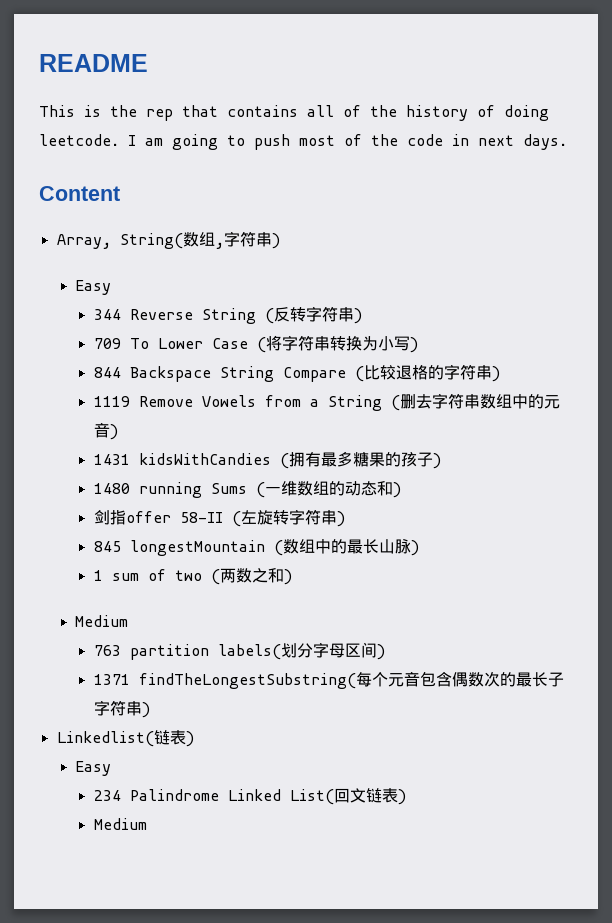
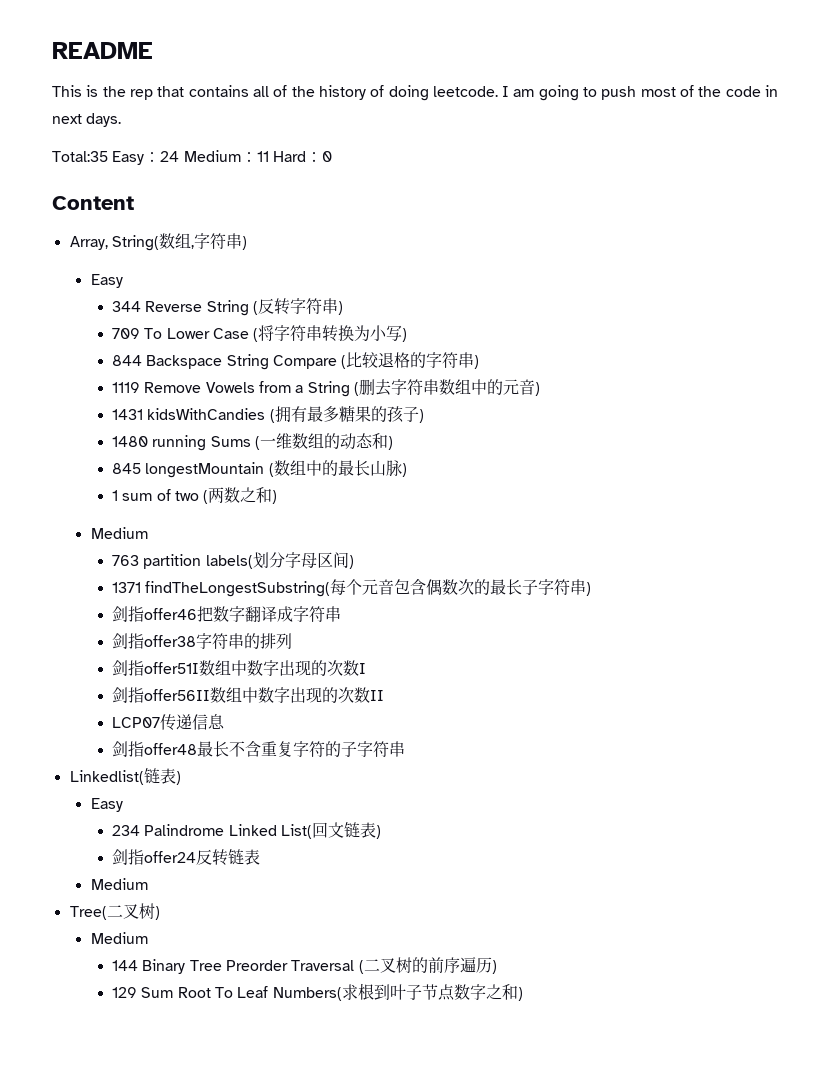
(567, 142) none -> [52,150,332,165] // Total:35 Easy：24 Medium：11 Hard：0
[93,509,345,527] // 剑指offer 58-II (左旋转字符串) -> (394, 443) none
(150, 710) none -> [112,606,342,622] [112,633,293,649] [112,660,367,676] [112,687,385,703] [112,714,226,731] [112,741,406,757] // 剑指offer46把数字翻译成字符串 // 剑指offer38字符串的排列 // 剑指offer51I数组中数字出现的次数I // 剑指offer56II数组中数字出现的次数II // LCP07传递信息 // 剑指offer48最长不含重复字符的子字符串
[93,818,147,830] Medium -> [112,849,261,866] [90,878,148,890] [69,903,160,920] [90,932,148,944] [112,957,497,974] [112,983,523,1001] 剑指offer24反转链表 // Medium // Tree(二叉树) // Medium // 144 Binary Tree Preorder Traversal (二叉树的前序遍历) // 129 Sum Root To Leaf Numbers(求根到叶子节点数字之和)

